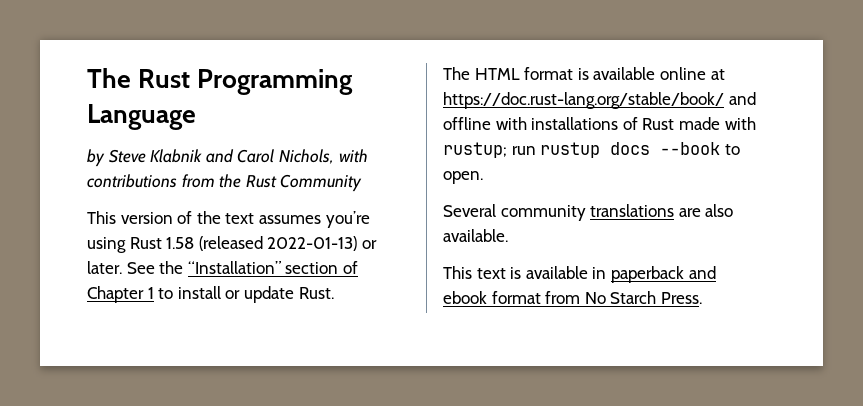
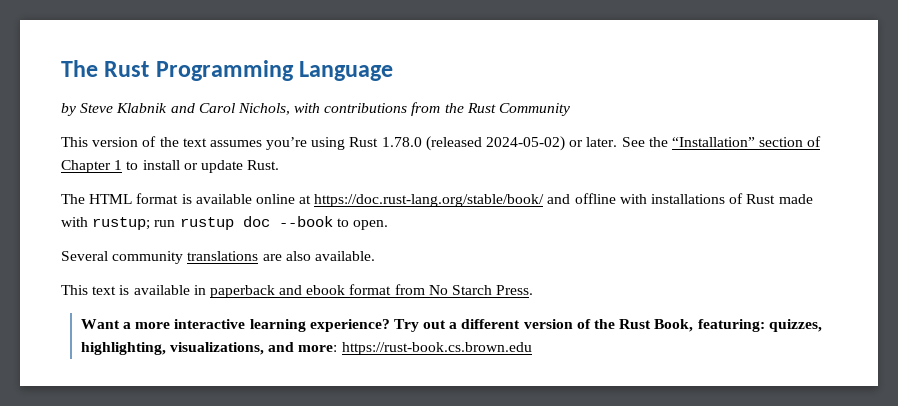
[166,236,358,251] 1.58 (released 2022-01-13) -> [381,136,566,151] 1.78.0 (released 2024-05-02)
[610,142,651,155] docs -> [242,216,270,227] doc
(702, 298) none -> [80,319,822,332] [80,342,532,355] // Want a more interactive learning experience? Try out a different version of the Rust Book, featuring: quizzes, highlighting, visualizations, and more: https://rust-book.cs.brown.edu

